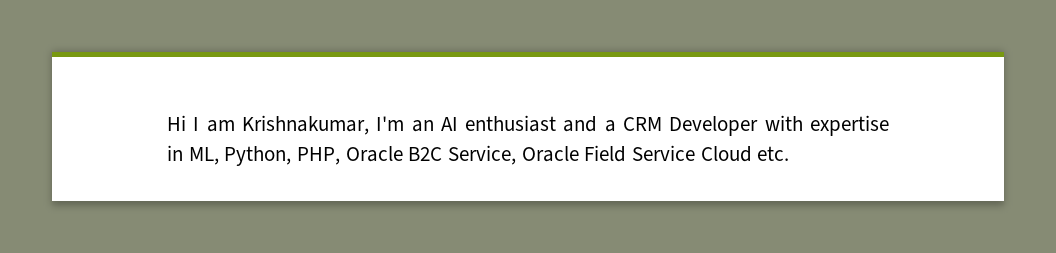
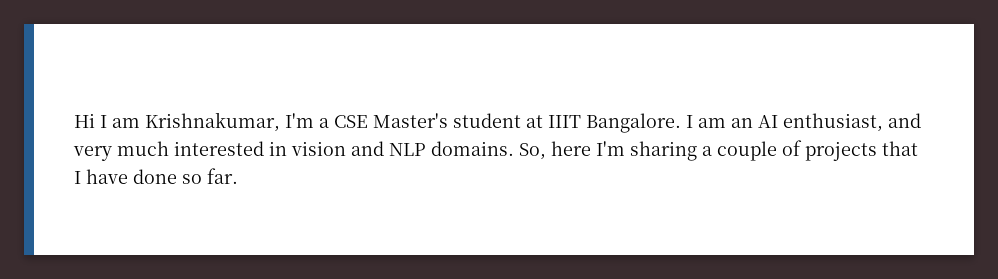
[411,115,889,136] [167,145,790,166] an AI enthusiast and a CRM Developer with expertise in ML, Python, PHP, Oracle B2C Service, Oracle Field Service Cloud etc. -> [319,113,921,133] [73,140,918,161] [74,168,238,184] a CSE Master's student at IIIT Bangalore. I am an AI enthusiast, and very much interested in vision and NLP domains. So, here I'm sharing a couple of projects that I have done so far.

